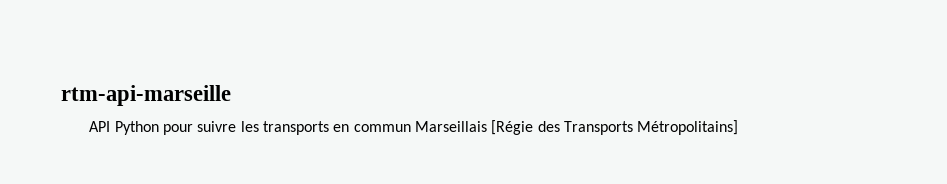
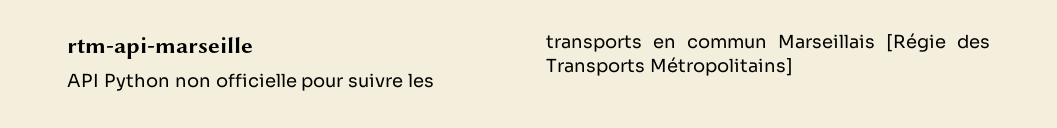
(159, 128) none -> [174,73,297,88] non officielle

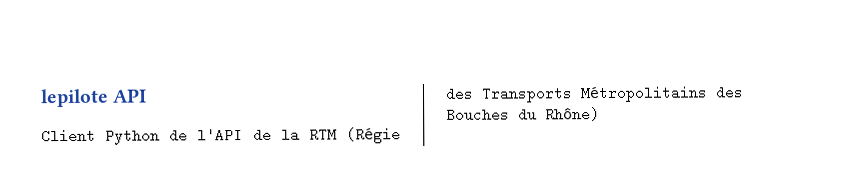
[67,37,253,59] [67,73,435,91] [546,33,990,52] [546,57,793,76] rtm-api-marseille // API Python non officielle pour suivre les transports en commun Marseillais [Régie des Transports Métropolitains] -> [40,88,148,108] [41,127,401,145] [445,85,744,103] [446,107,600,122] lepilote API // Client Python de l'API de la RTM (Régie des Transports Métropolitains des Bouches du Rhône)

